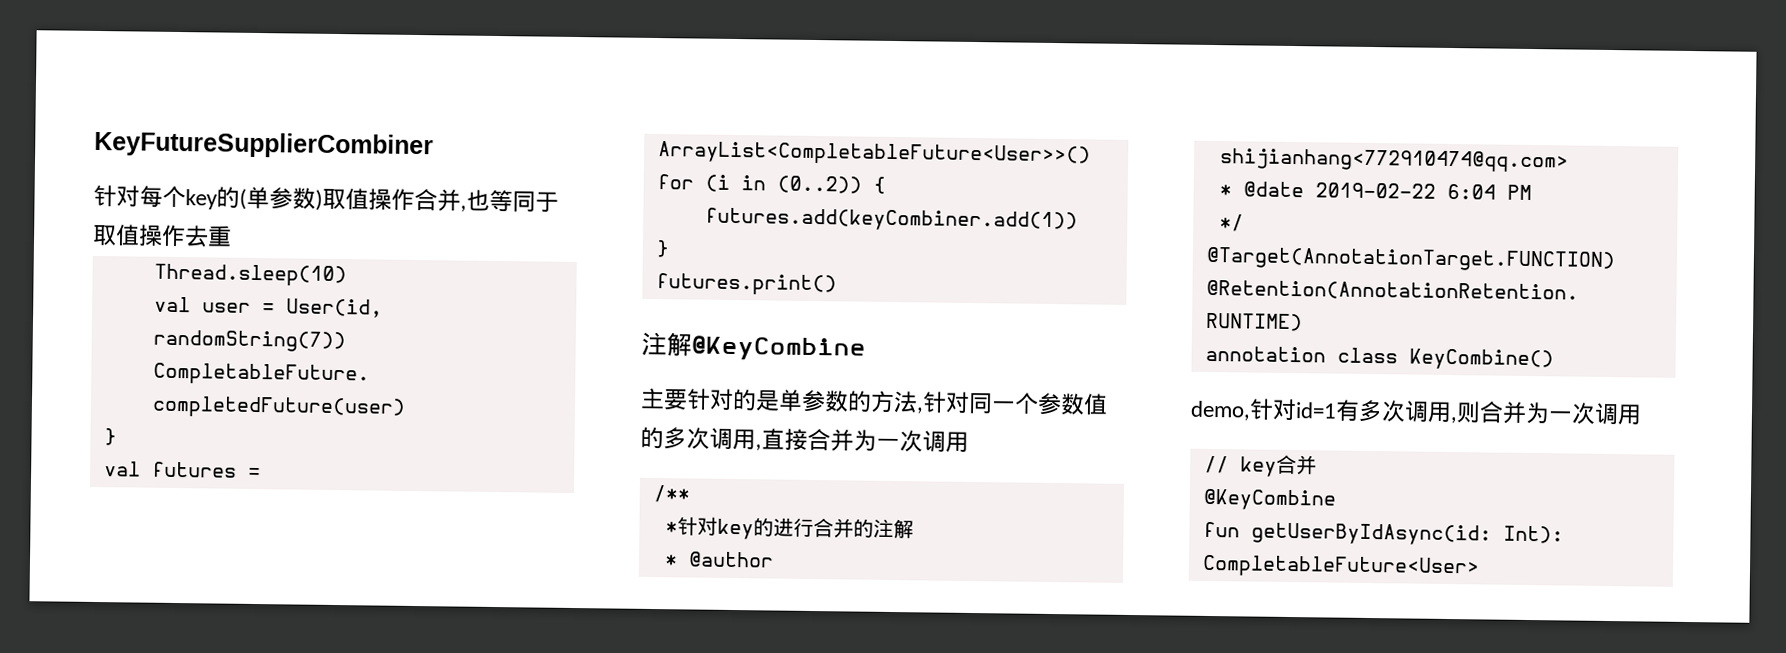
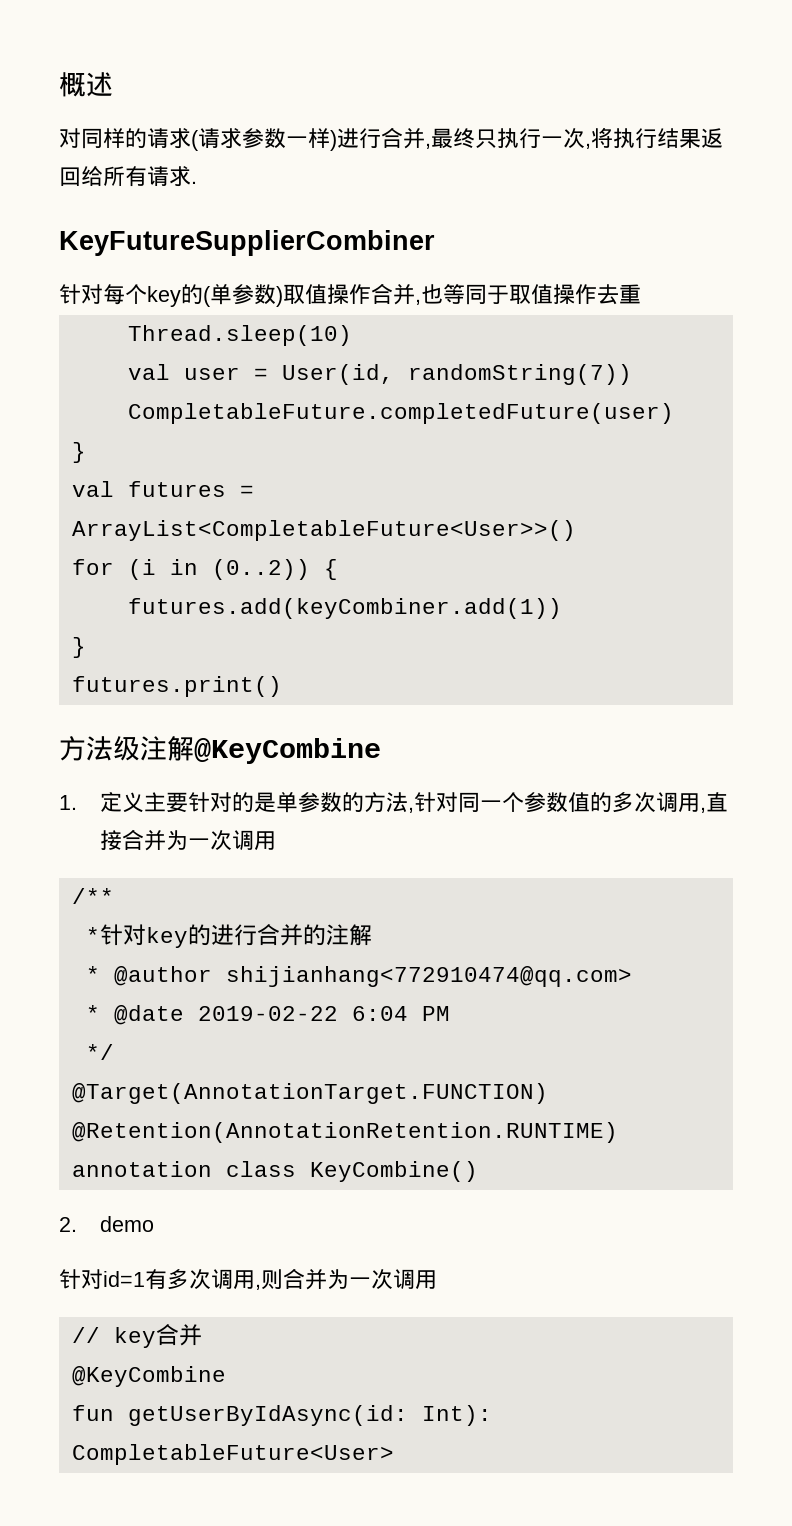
(94, 145) none -> [59,72,113,97] [59,127,723,151] [59,166,197,187] 概述 // 对同样的请求(请求参数一样)进行合并,最终只执行一次,将执行结果返回给所有请求. //
(837, 284) none -> [59,736,140,761] 方法级
(866, 348) none -> [59,792,144,813] 1.定义
[1190,400,1251,421] demo, -> [59,1216,154,1232] 2. demo //

